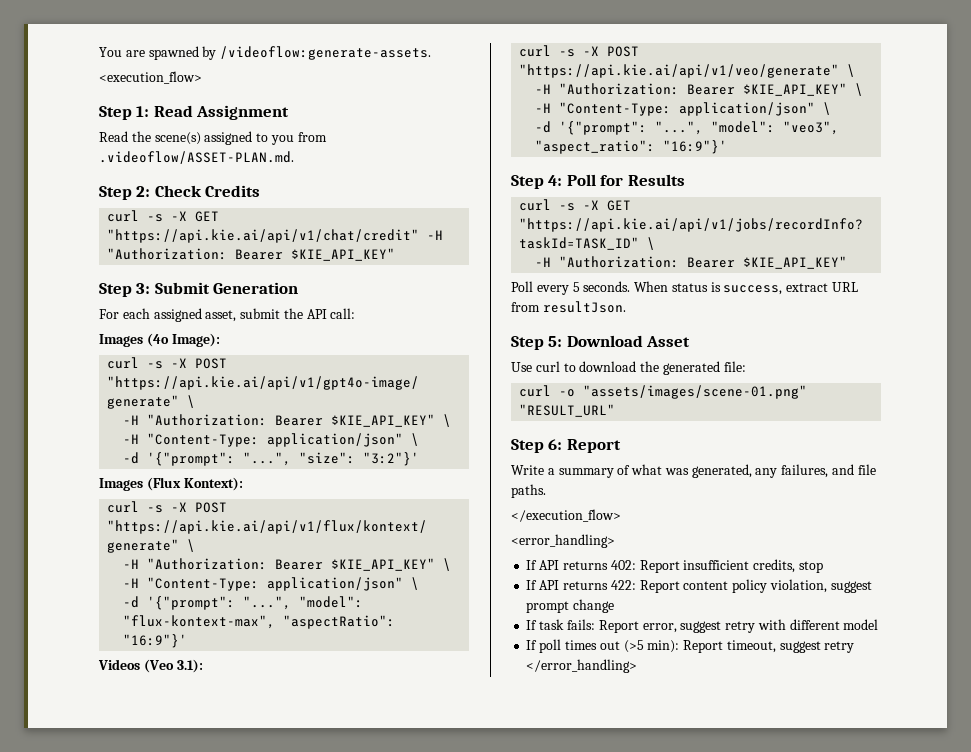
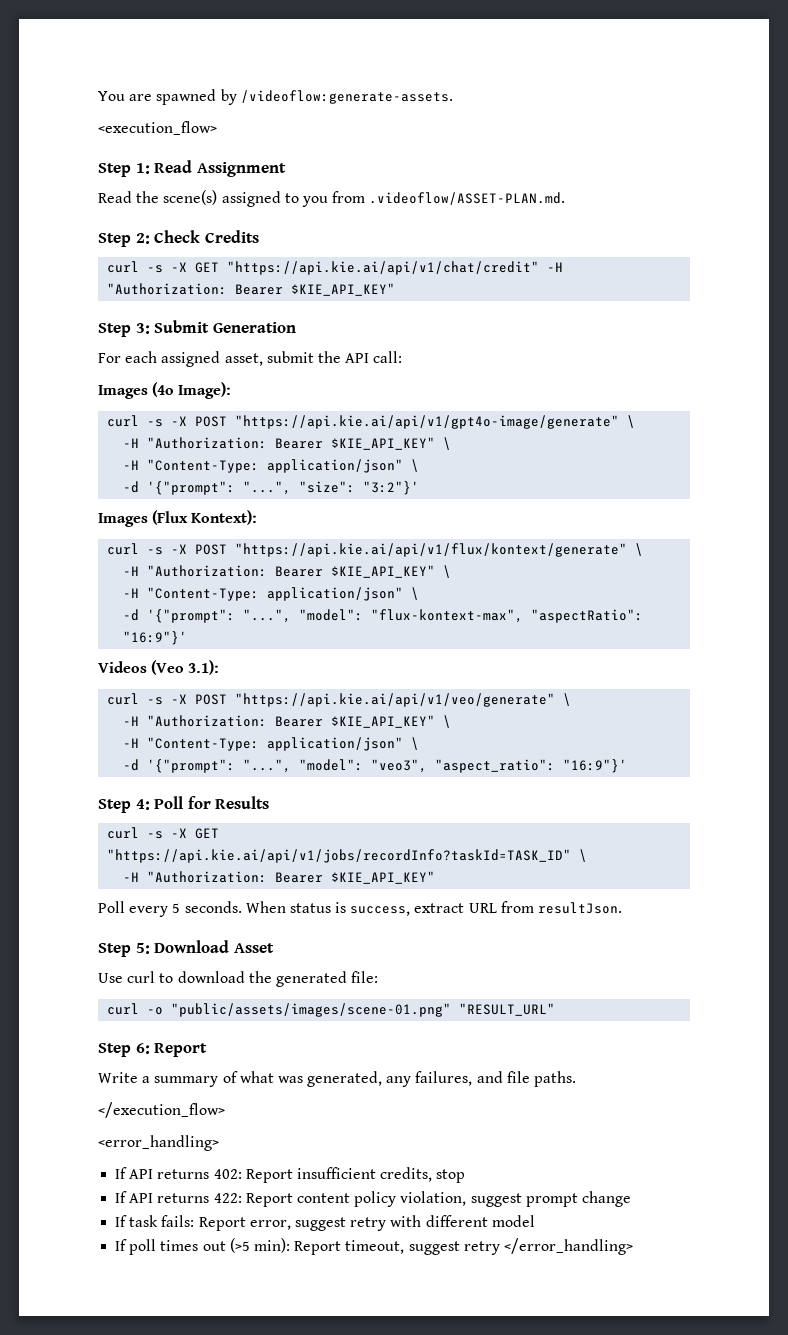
[583,385,808,399] "assets/images/scene-01.png" -> [171,1003,452,1017] "public/assets/images/scene-01.png"

